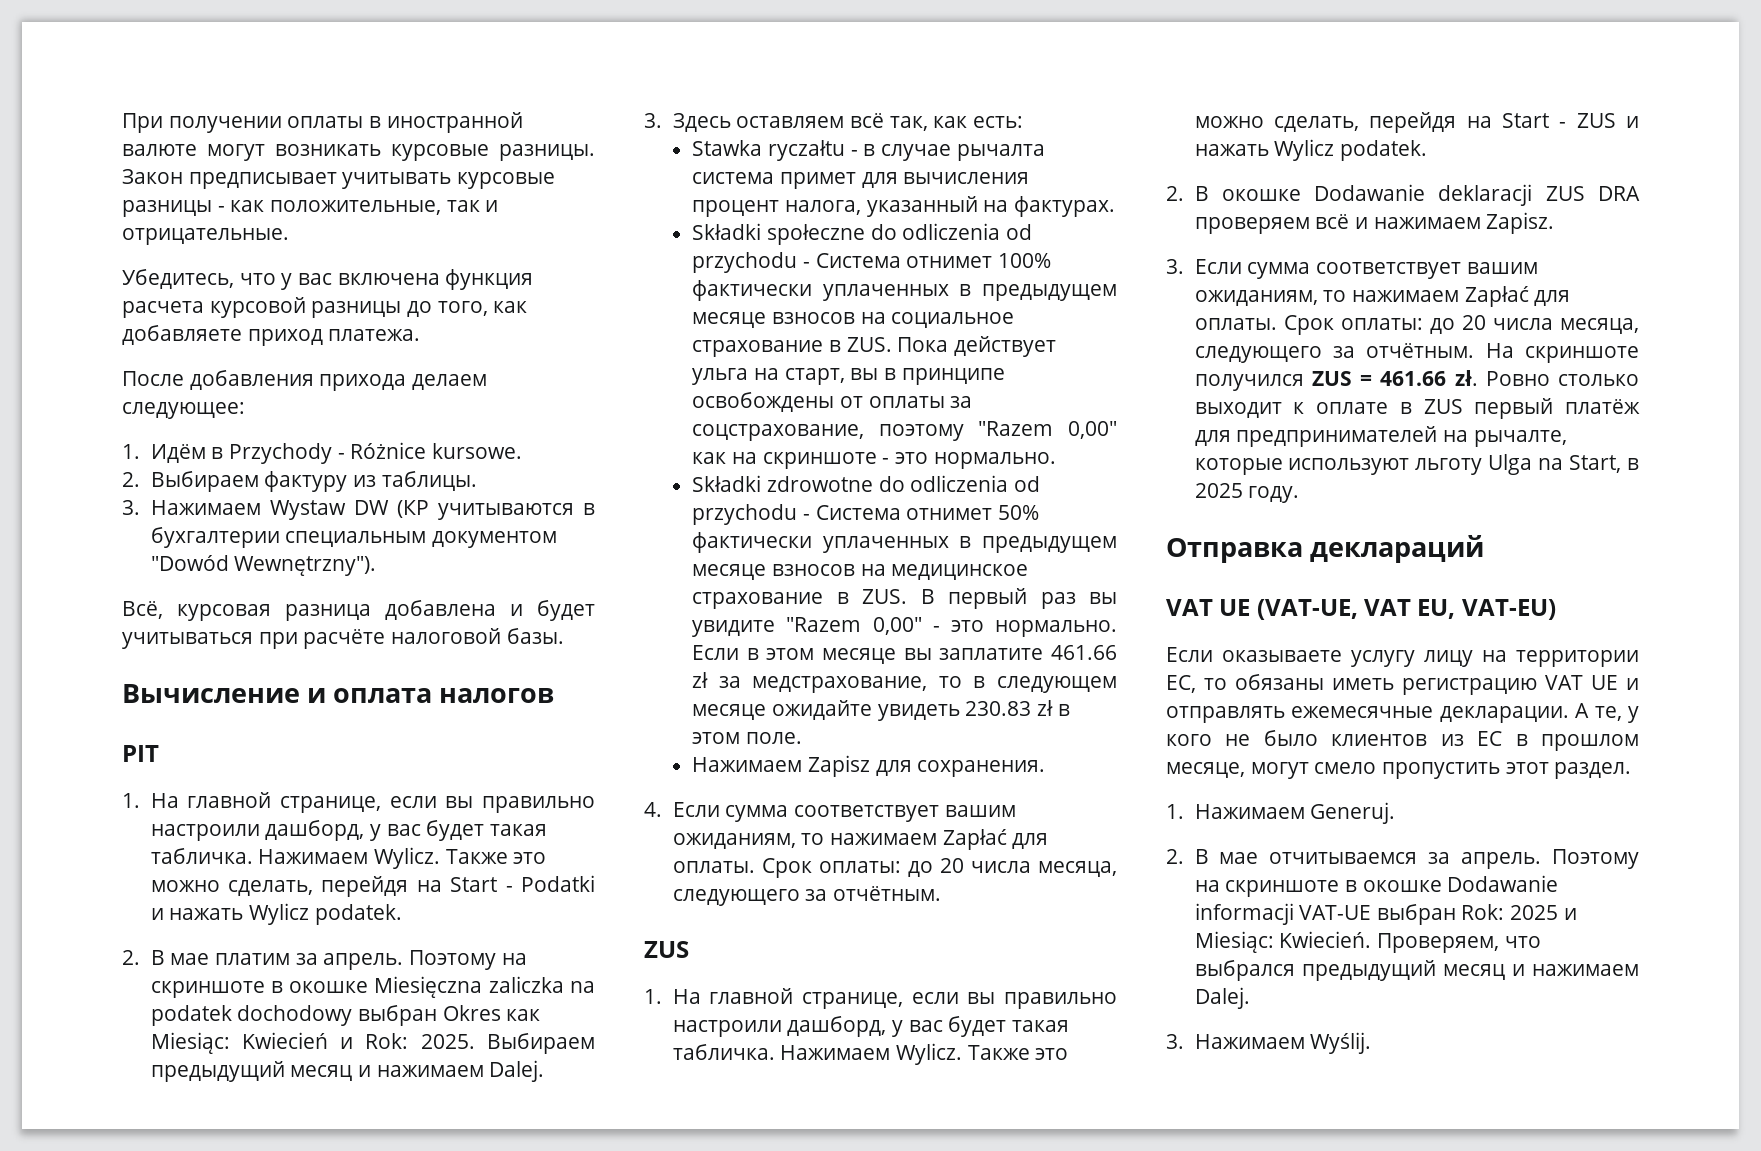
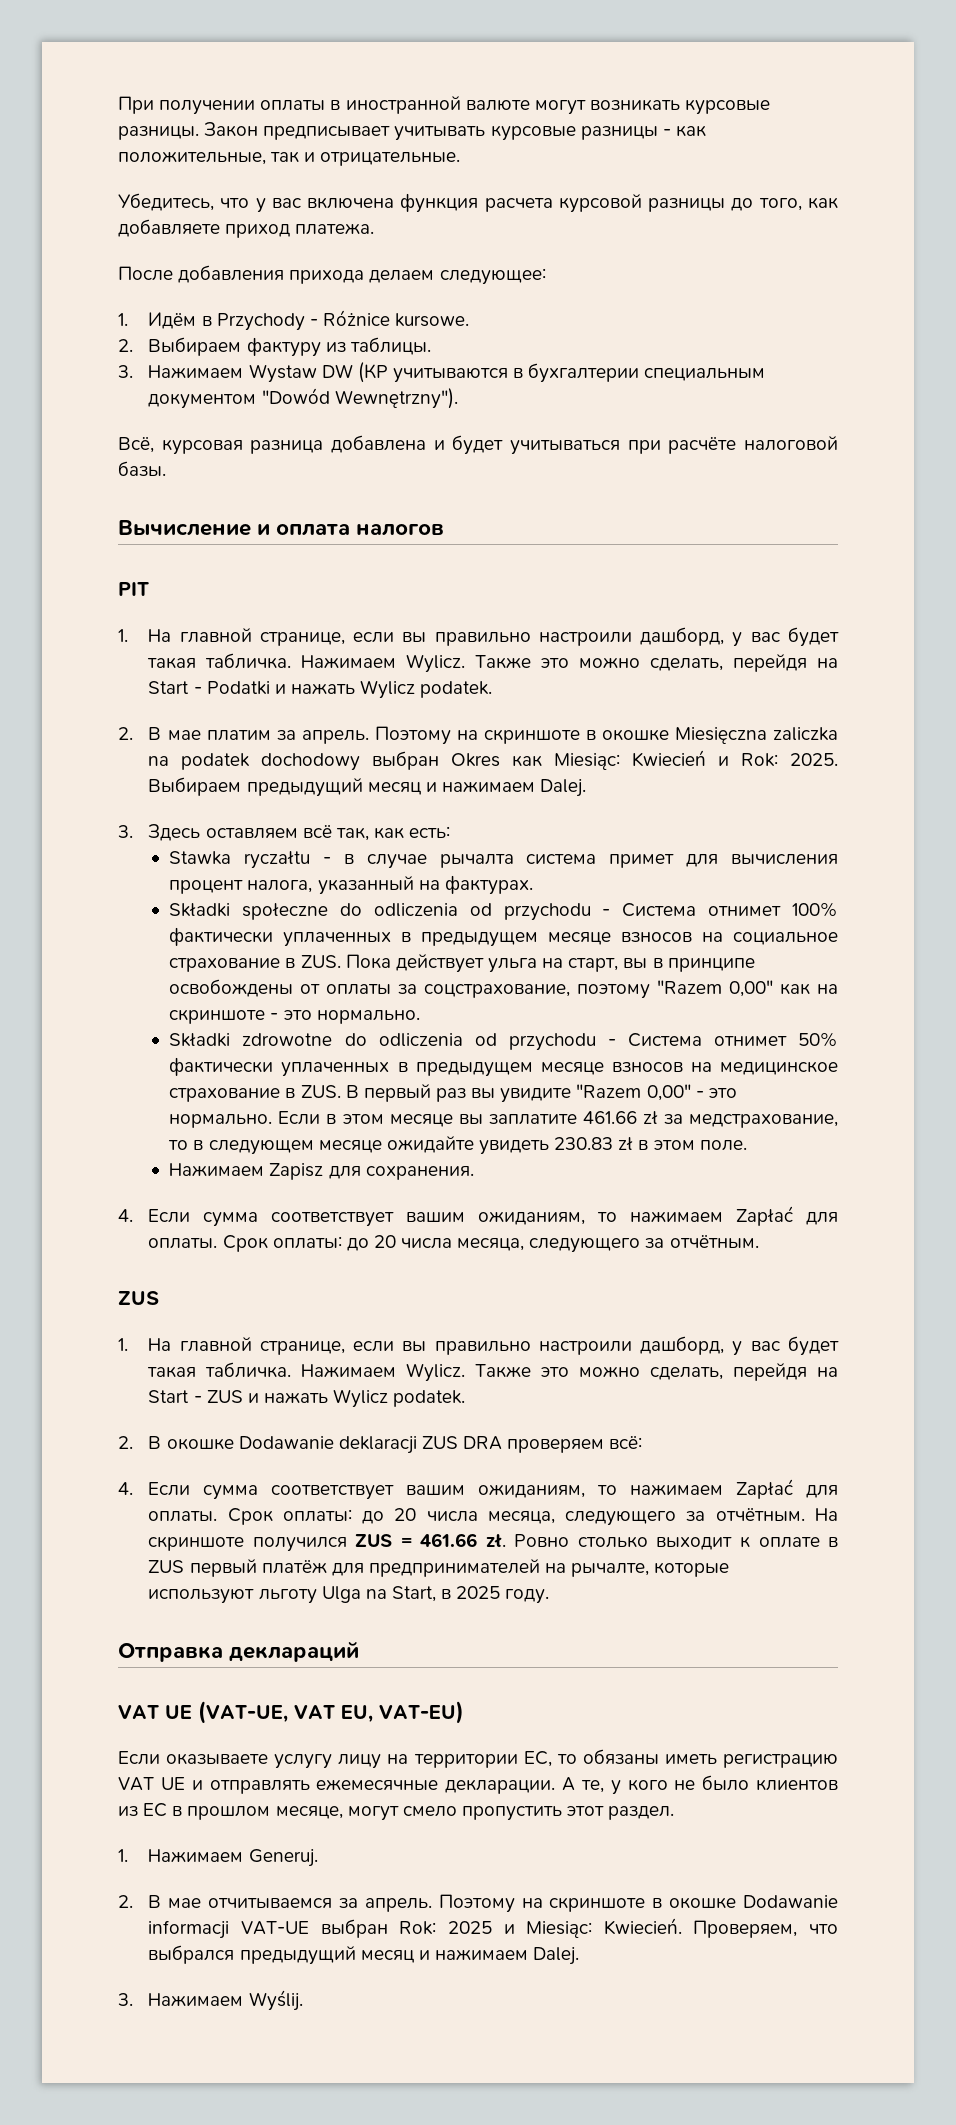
[1315,212,1555,234] [1166,259,1184,274] всё и нажимаем Zapisz. // 3. -> [609,1436,643,1449] [118,1482,133,1495] всё: // 4.

